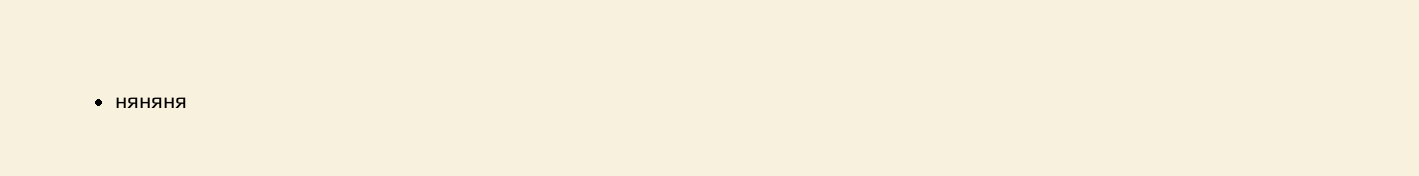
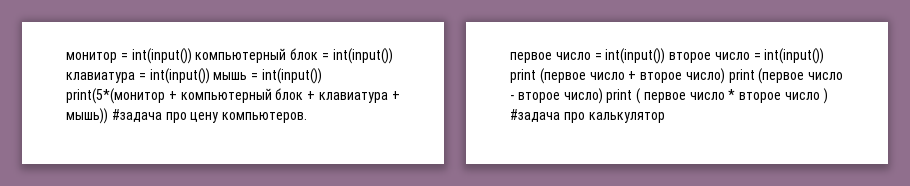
[114,97,187,108] няняня -> [66,48,393,64] [66,68,322,84] [66,88,400,104] [66,108,308,124] [510,48,825,64] [510,68,844,84] [510,88,828,104] [510,109,665,123] монитор = int(input()) компьютерный блок = int(input()) клавиатура = int(input()) мышь = int(input()) print(5*(монитор + компьютерный блок + клавиатура + мышь)) #задача про цену компьютеров. // первое число = int(input()) второе число = int(input()) print (первое число + второе число) print (первое число - второе число) print ( первое число * второе число ) #задача про калькулятор

